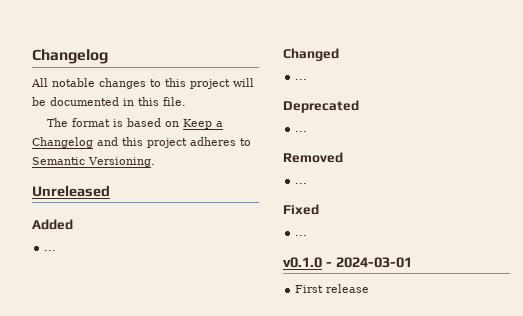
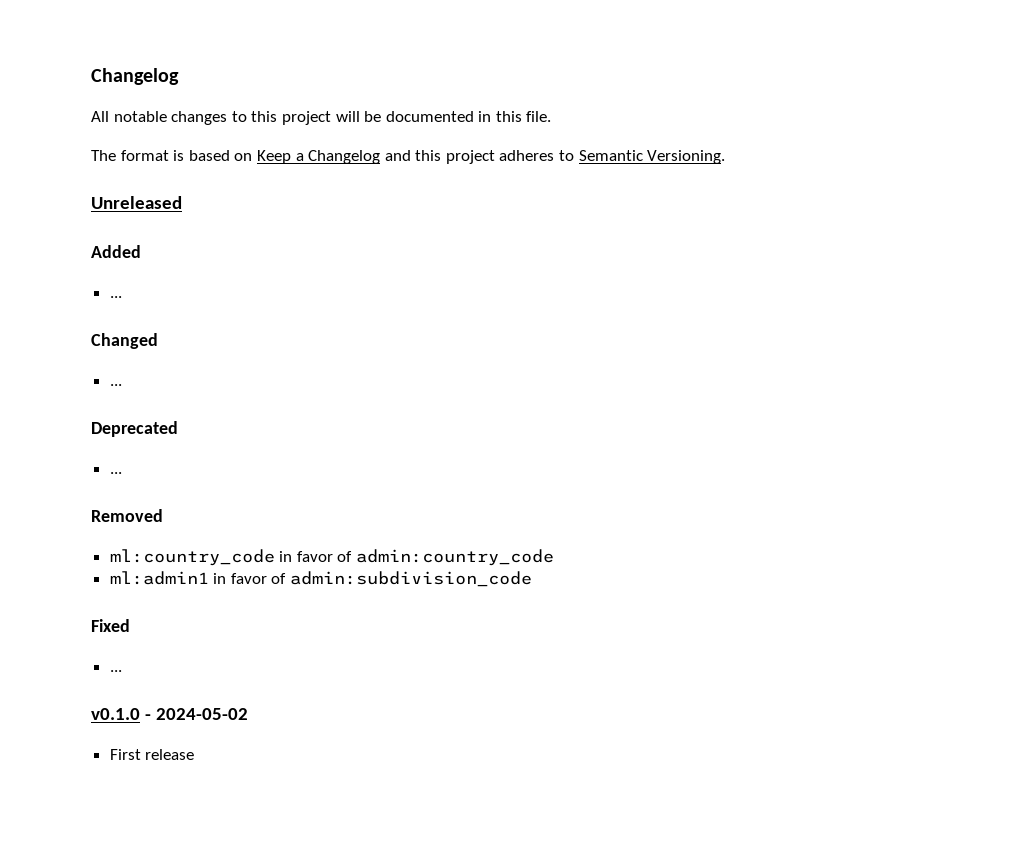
[295,183,308,184] ... -> [109,549,555,566] [109,571,533,587] ml:country_code in favor of admin:country_code // ml:admin1 in favor of admin:subdivision_code
[335,257,412,268] 2024-03-01 -> [155,708,248,720] 2024-05-02

